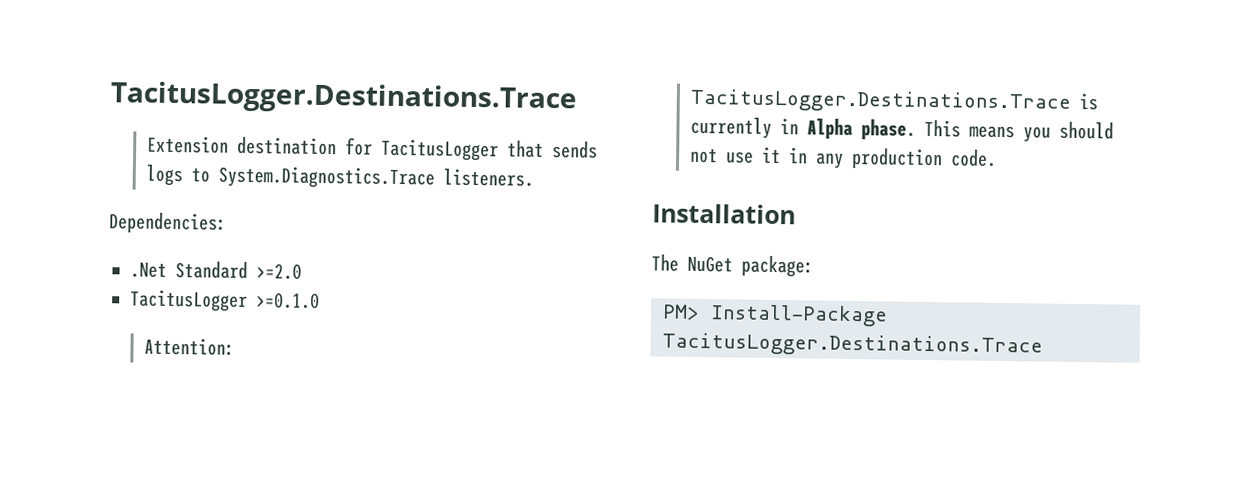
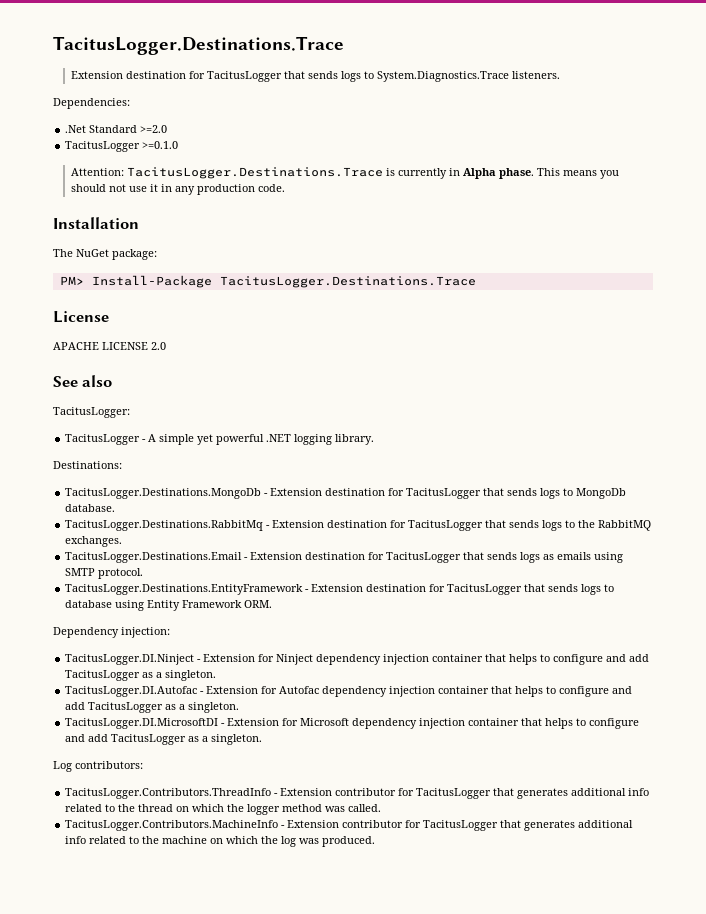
(1043, 345) none -> [53,311,109,323] [53,342,166,350] [53,375,113,387] [53,407,130,418] [65,434,375,445] [53,461,122,469] [65,488,627,499] [65,504,116,512] [65,520,652,531] [65,536,123,547] [65,552,624,563] [65,568,144,579] [65,584,615,595] [65,600,273,611] [53,627,170,638] [65,654,650,665] [65,670,217,681] [65,686,633,697] [65,702,240,713] [65,718,640,729] [65,734,263,745] [53,761,143,772] [65,788,650,799] [65,804,382,815] [65,820,634,831] [65,836,376,847] // License // APACHE LICENSE 2.0 // See also // TacitusLogger: // TacitusLogger - A simple yet powerful .NET logging library. // Destinations: // TacitusLogger.Destinations.MongoDb - Extension destination for TacitusLogger that sends logs to MongoDb database. // TacitusLogger.Destinations.RabbitMq - Extension destination for TacitusLogger that sends logs to the RabbitMQ exchanges. // TacitusLogger.Destinations.Email - Extension destination for TacitusLogger that sends logs as emails using SMTP protocol. // TacitusLogger.Destinations.EntityFramework - Extension destination for TacitusLogger that sends logs to database using Entity Framework ORM. // Dependency injection: // TacitusLogger.DI.Ninject - Extension for Ninject dependency injection container that helps to configure and add TacitusLogger as a singleton. // TacitusLogger.DI.Autofac - Extension for Autofac dependency injection container that helps to configure and add TacitusLogger as a singleton. // TacitusLogger.DI.MicrosoftDI - Extension for Microsoft dependency injection container that helps to configure and add TacitusLogger as a singleton. // Log contributors: // TacitusLogger.Contributors.ThreadInfo - Extension contributor for TacitusLogger that generates additional info related to the thread on which the logger method was called. // TacitusLogger.Contributors.MachineInfo - Extension contributor for TacitusLogger that generates additional info related to the machine on which the log was produced.

